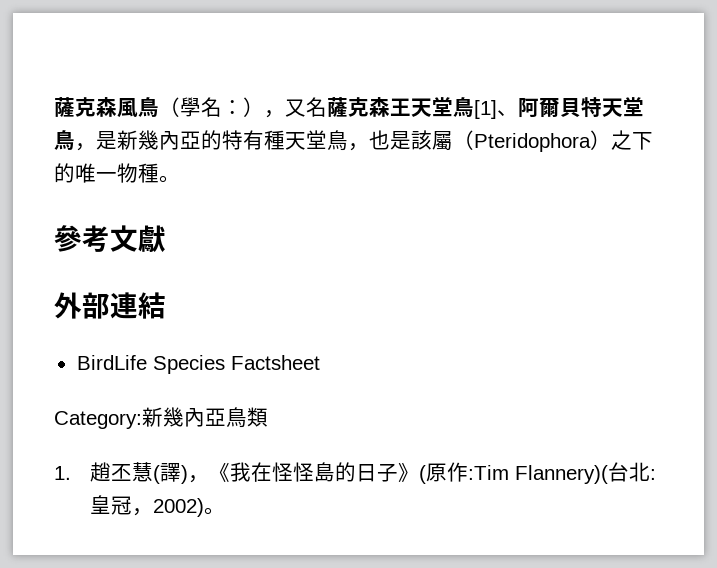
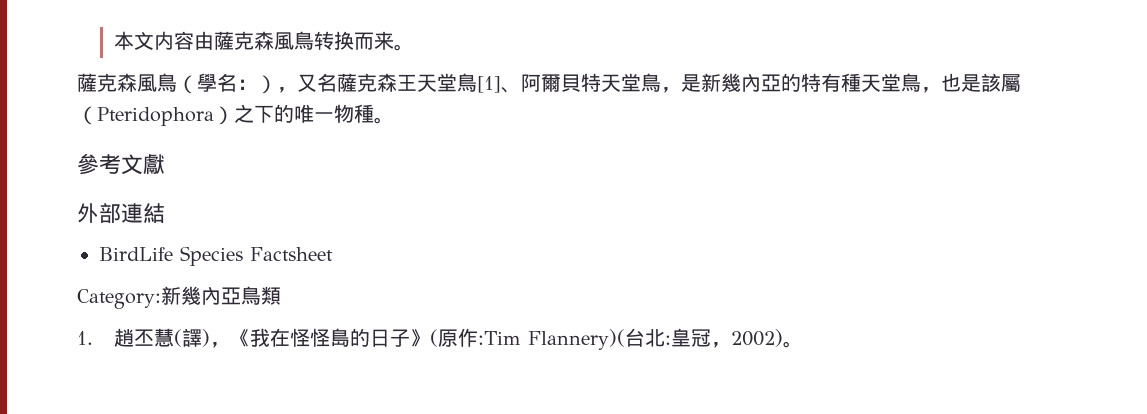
(54, 107) none -> [114,31,415,51] 本文内容由薩克森風鳥转换而来。 //

